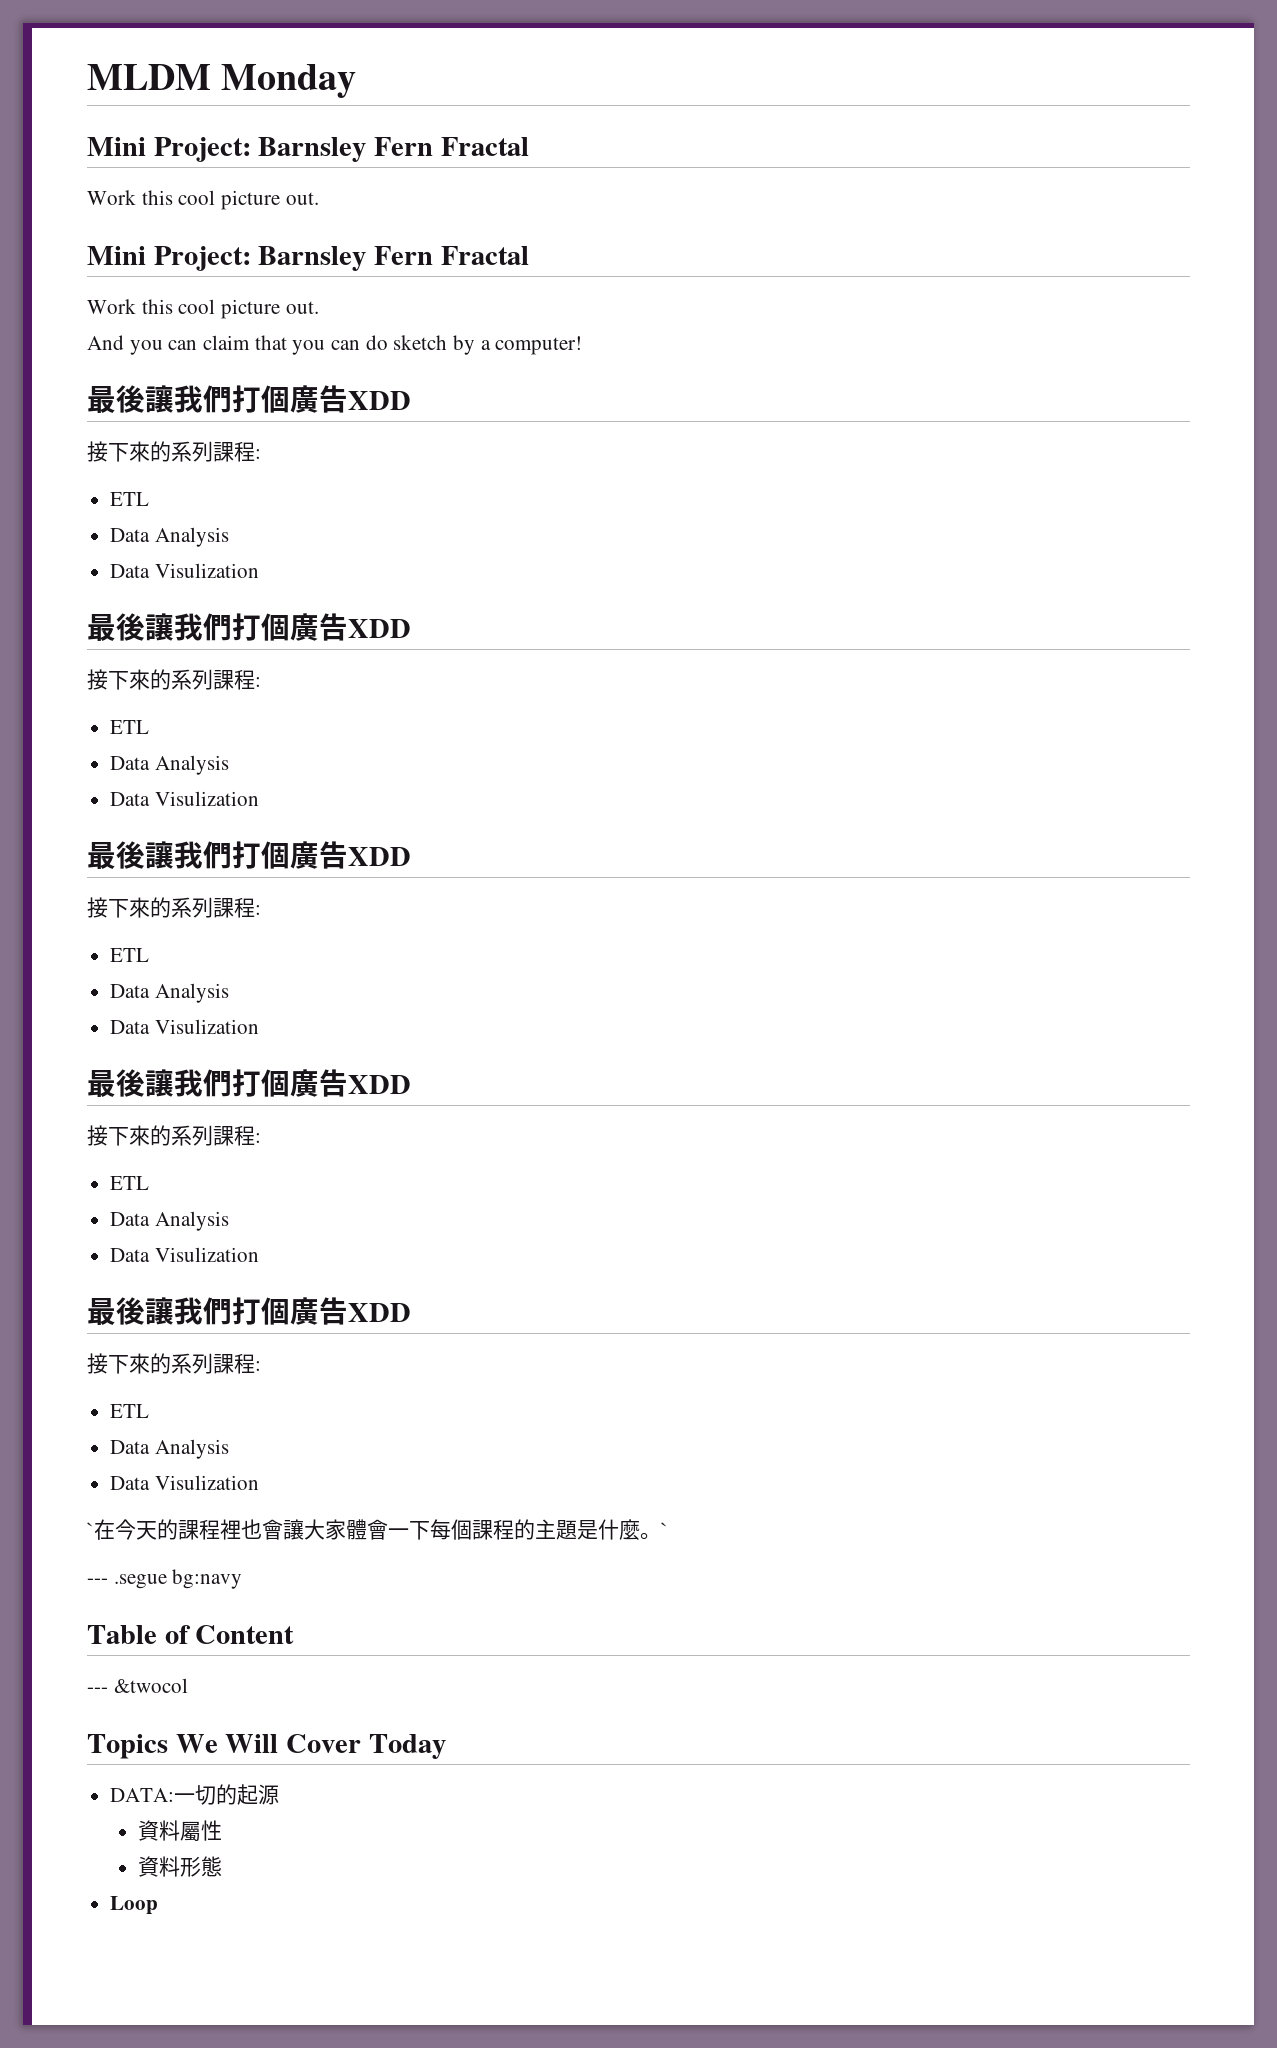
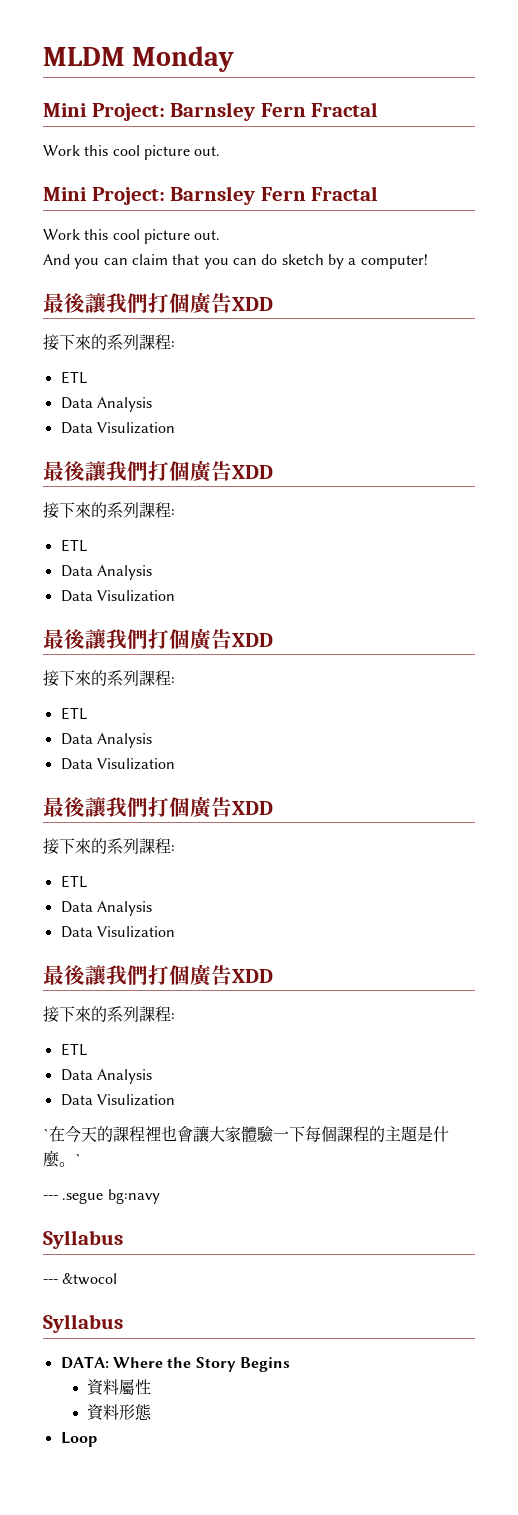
[367,1519,388,1540] 會 -> [256,1126,274,1143] 驗
[87,1625,295,1644] Table of Content -> [43,1230,123,1249] Syllabus
[87,1734,446,1759] [110,1784,280,1805] Topics We Will Cover Today // DATA:一切的起源 -> [43,1314,123,1333] [60,1356,290,1372] Syllabus // DATA: Where the Story Begins

